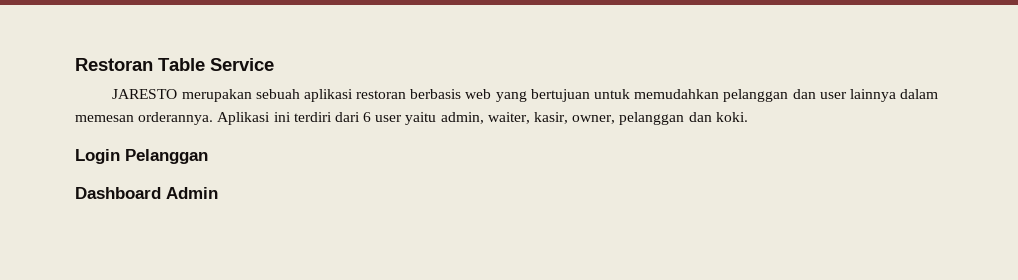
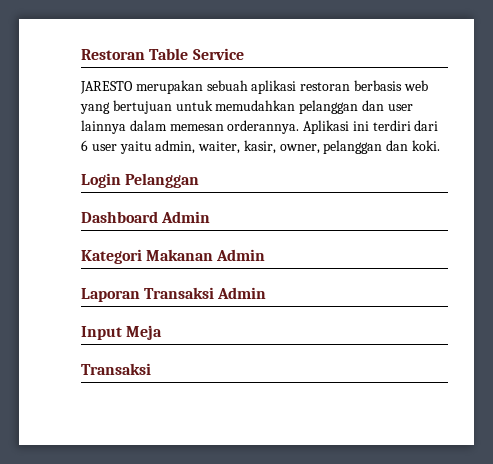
(218, 193) none -> [81,249,266,264] [81,287,267,302] [81,325,163,340] [81,363,151,375] // Kategori Makanan Admin // Laporan Transaksi Admin // Input Meja // Transaksi

